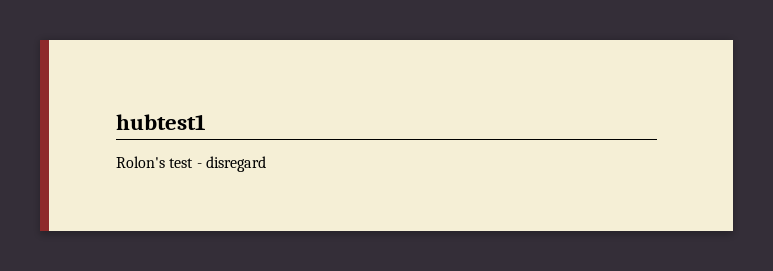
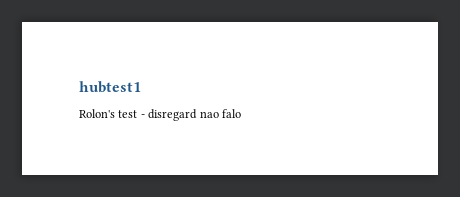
(266, 164) none -> [199,109,241,118] nao falo

